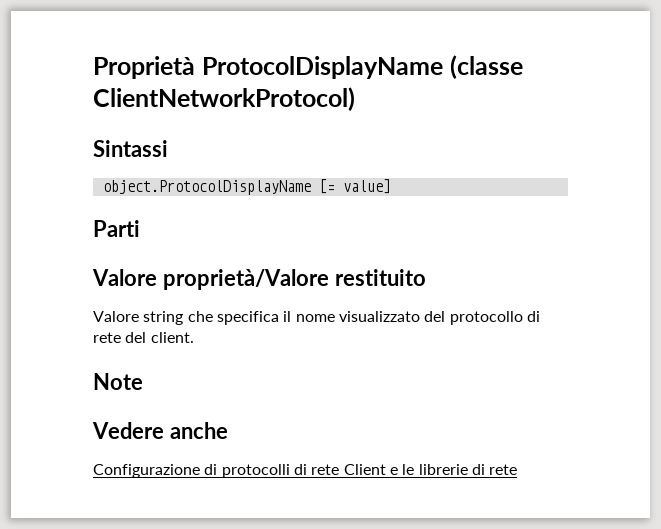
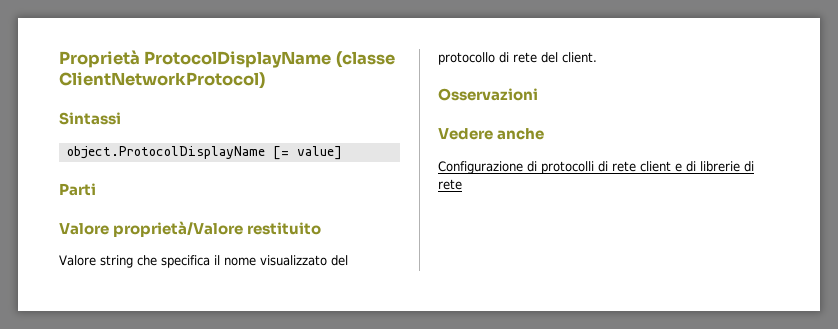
[93,373,143,390] Note -> [438,88,538,101] Osservazioni
[343,464,415,475] Client e le -> [640,161,696,172] client e di

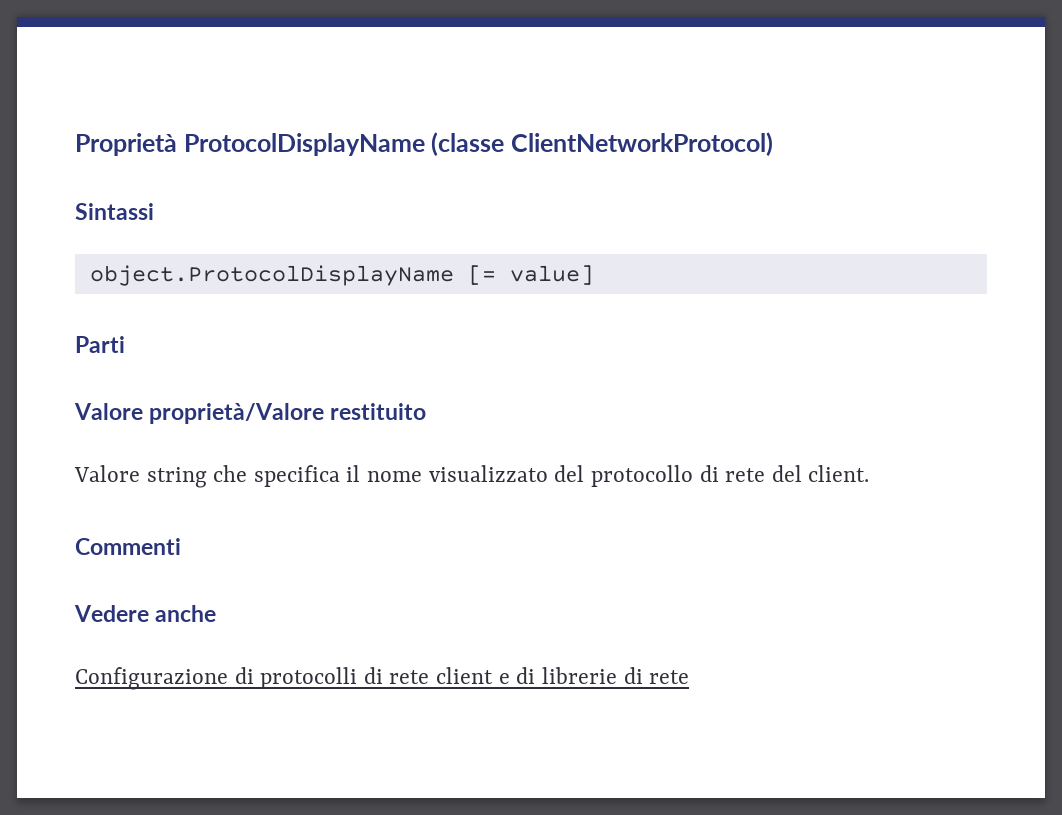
[438,88,538,101] Osservazioni -> [75,538,181,555] Commenti

